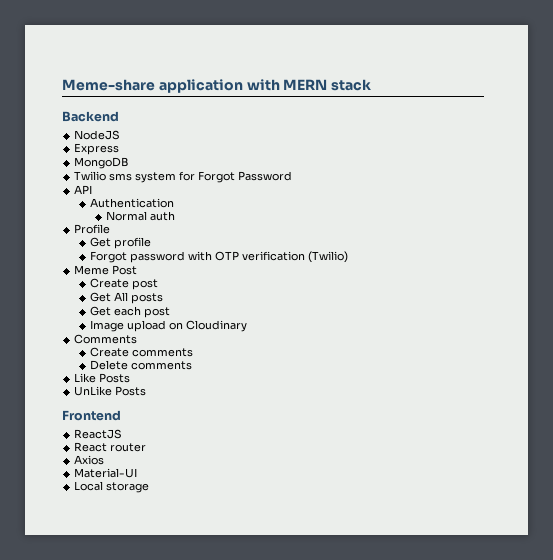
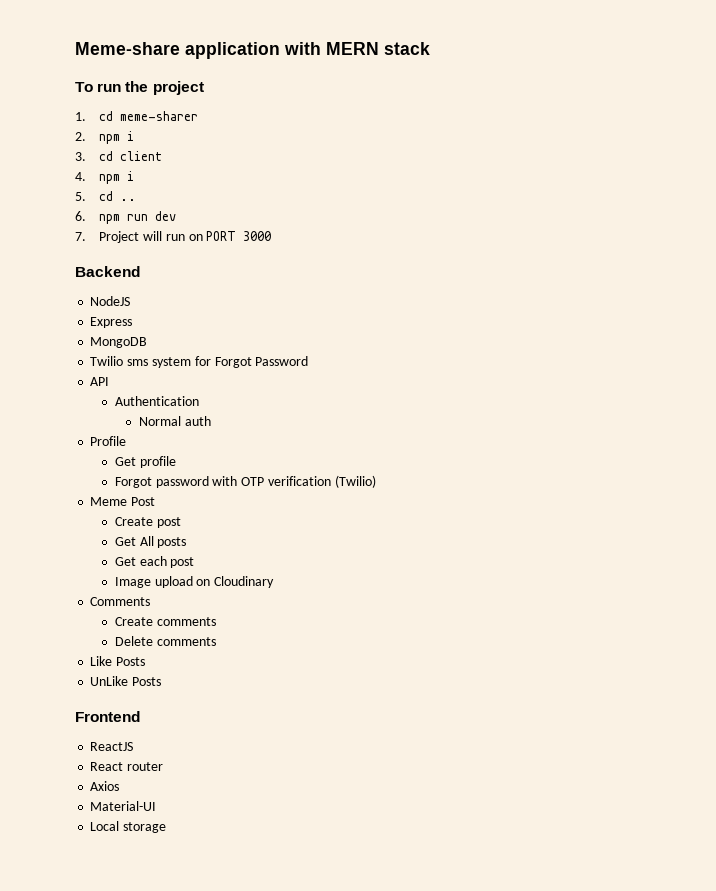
(372, 85) none -> [75,81,204,95] [75,111,199,121] [75,131,135,144] [75,151,163,161] [75,171,135,184] [75,191,137,201] [75,211,177,224] [75,231,272,243] // To run the project // 1. cd meme-sharer // 2. npm i // 3. cd client // 4. npm i // 5. cd .. // 6. npm run dev // 7. Project will run on PORT 3000

